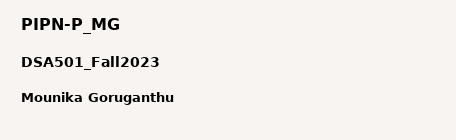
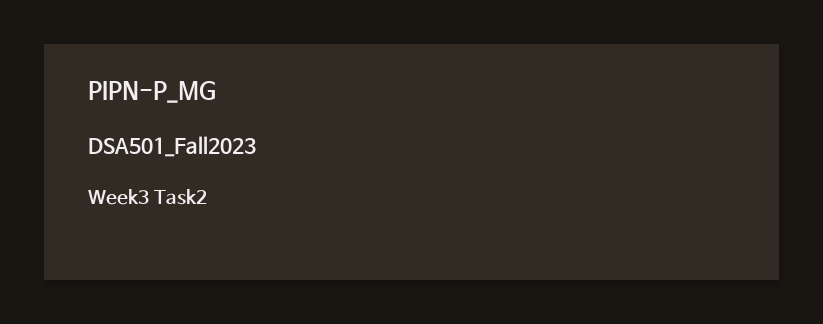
[21,92,174,105] Mounika Goruganthu -> [88,189,207,205] Week3 Task2

